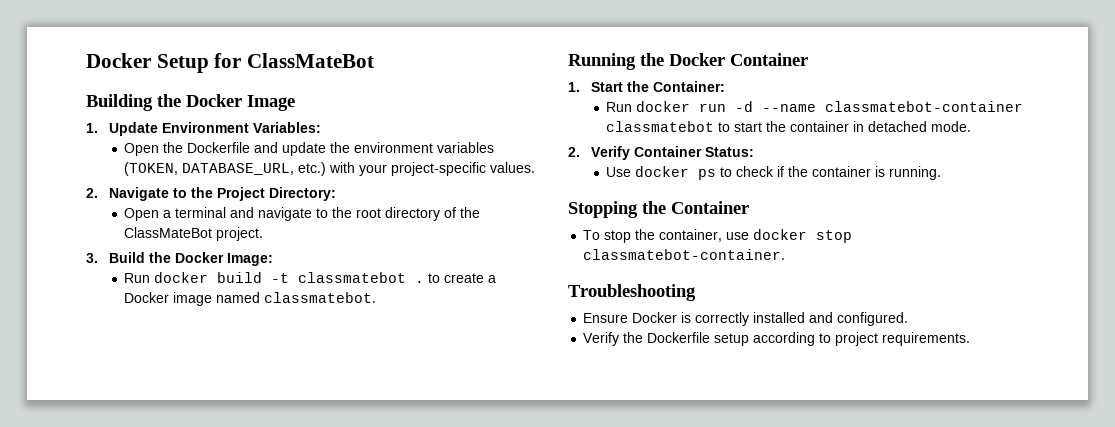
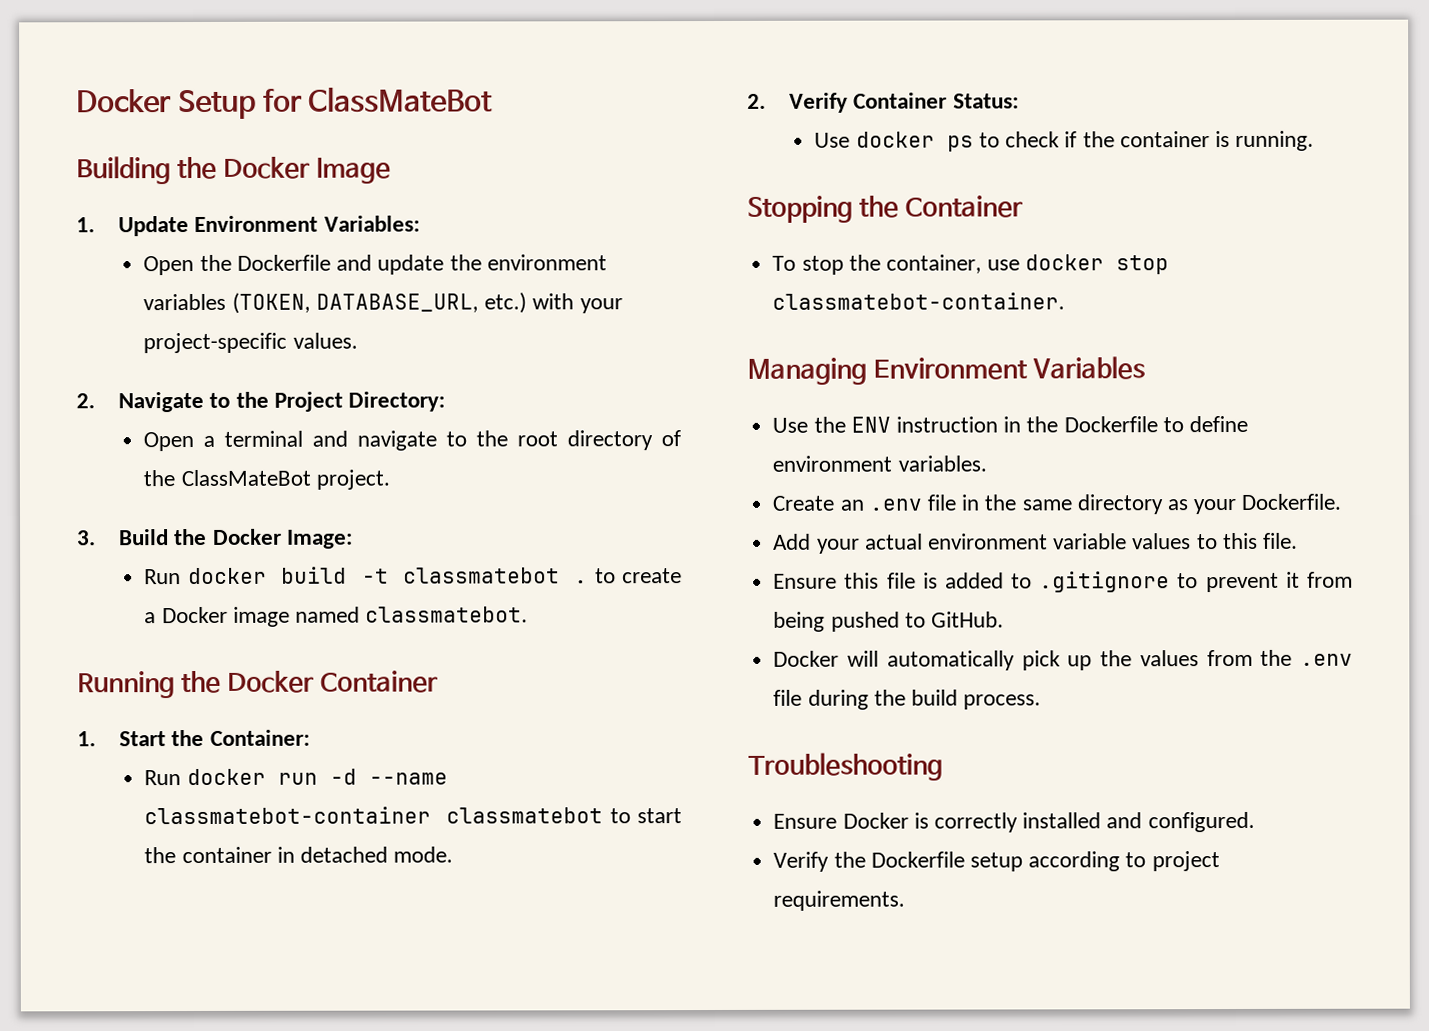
(786, 254) none -> [747,356,1146,385] [772,415,1248,433] [772,455,987,472] [772,493,1342,515] [773,532,1298,554] [773,571,1353,593] [773,611,1004,632] [773,649,1353,671] [773,689,1042,710] // Managing Environment Variables // Use the ENV instruction in the Dockerfile to define environment variables. // Create an .env file in the same directory as your Dockerfile. // Add your actual environment variable values to this file. // Ensure this file is added to .gitignore to prevent it from being pushed to GitHub. // Docker will automatically pick up the values from the .env file during the build process.

